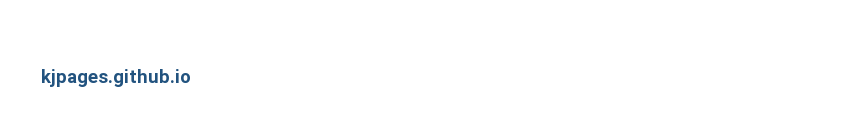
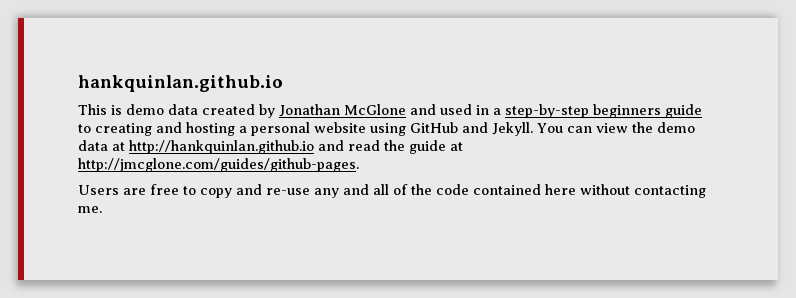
[41,69,191,87] kjpages.github.io -> [78,75,283,92] [78,104,702,118] [78,122,695,136] [78,140,463,154] [78,158,359,172] [78,184,706,198] [78,206,102,213] hankquinlan.github.io // This is demo data created by Jonathan McGlone and used in a step-by-step beginners guide to creating and hosting a personal website using GitHub and Jekyll. You can view the demo data at http://hankquinlan.github.io and read the guide at http://jmcglone.com/guides/github-pages. // Users are free to copy and re-use any and all of the code contained here without contacting me.

